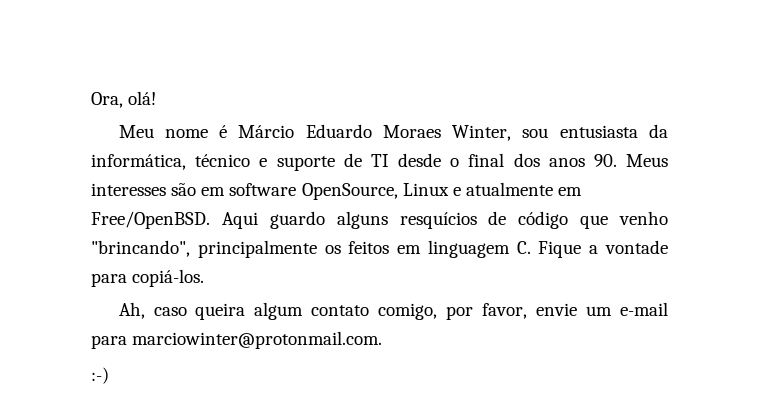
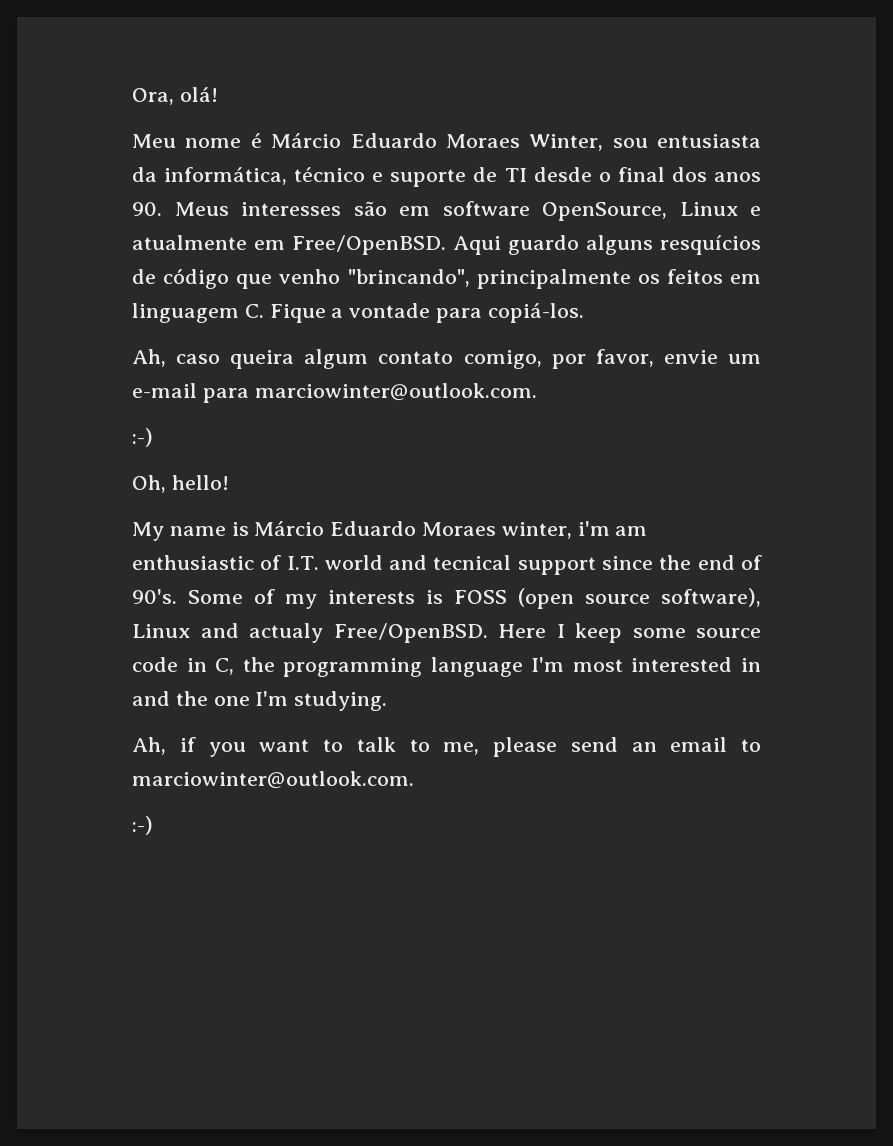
[132,331,383,349] [91,367,109,384] marciowinter@protonmail.com. // :-) -> [254,383,537,401] [132,428,153,447] [132,475,229,493] [132,521,648,541] [132,555,763,575] [132,588,761,609] [132,623,761,643] [132,657,761,677] [132,691,388,711] [132,737,761,757] [132,771,414,789] [132,816,153,835] marciowinter@outlook.com. // :-) // Oh, hello! // My name is Márcio Eduardo Moraes winter, i'm am enthusiastic of I.T. world and tecnical support since the end of 90's. Some of my interests is FOSS (open source software), Linux and actualy Free/OpenBSD. Here I keep some source code in C, the programming language I'm most interested in and the one I'm studying. // Ah, if you want to talk to me, please send an email to marciowinter@outlook.com. // :-)

